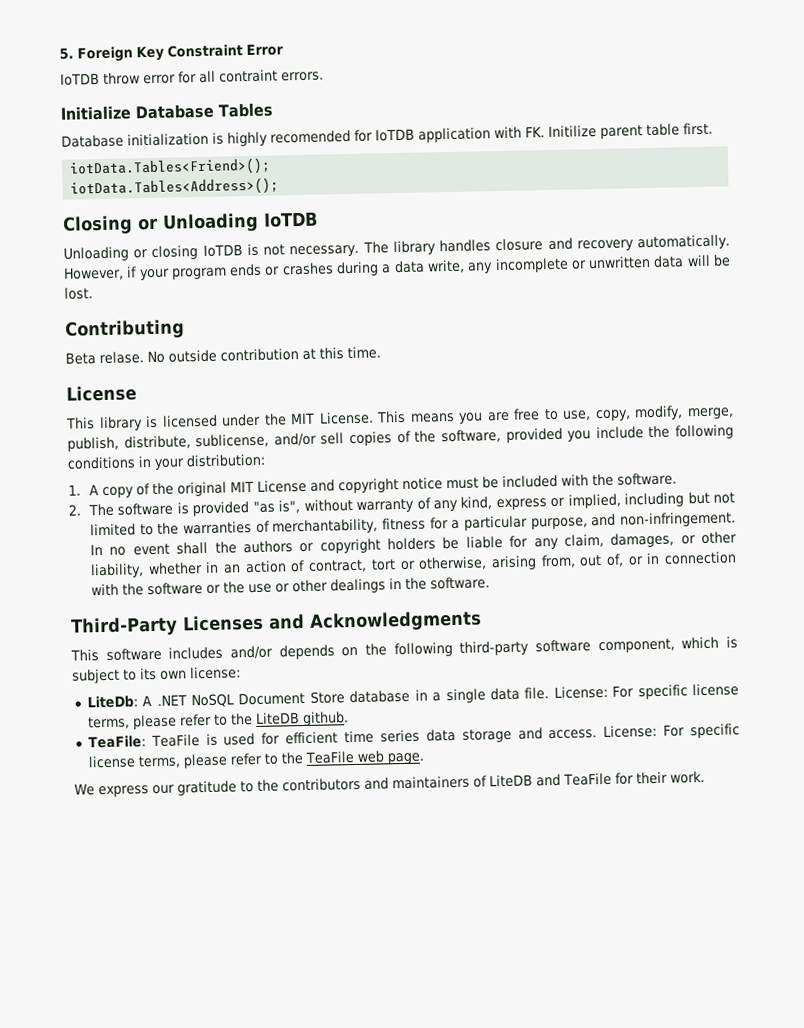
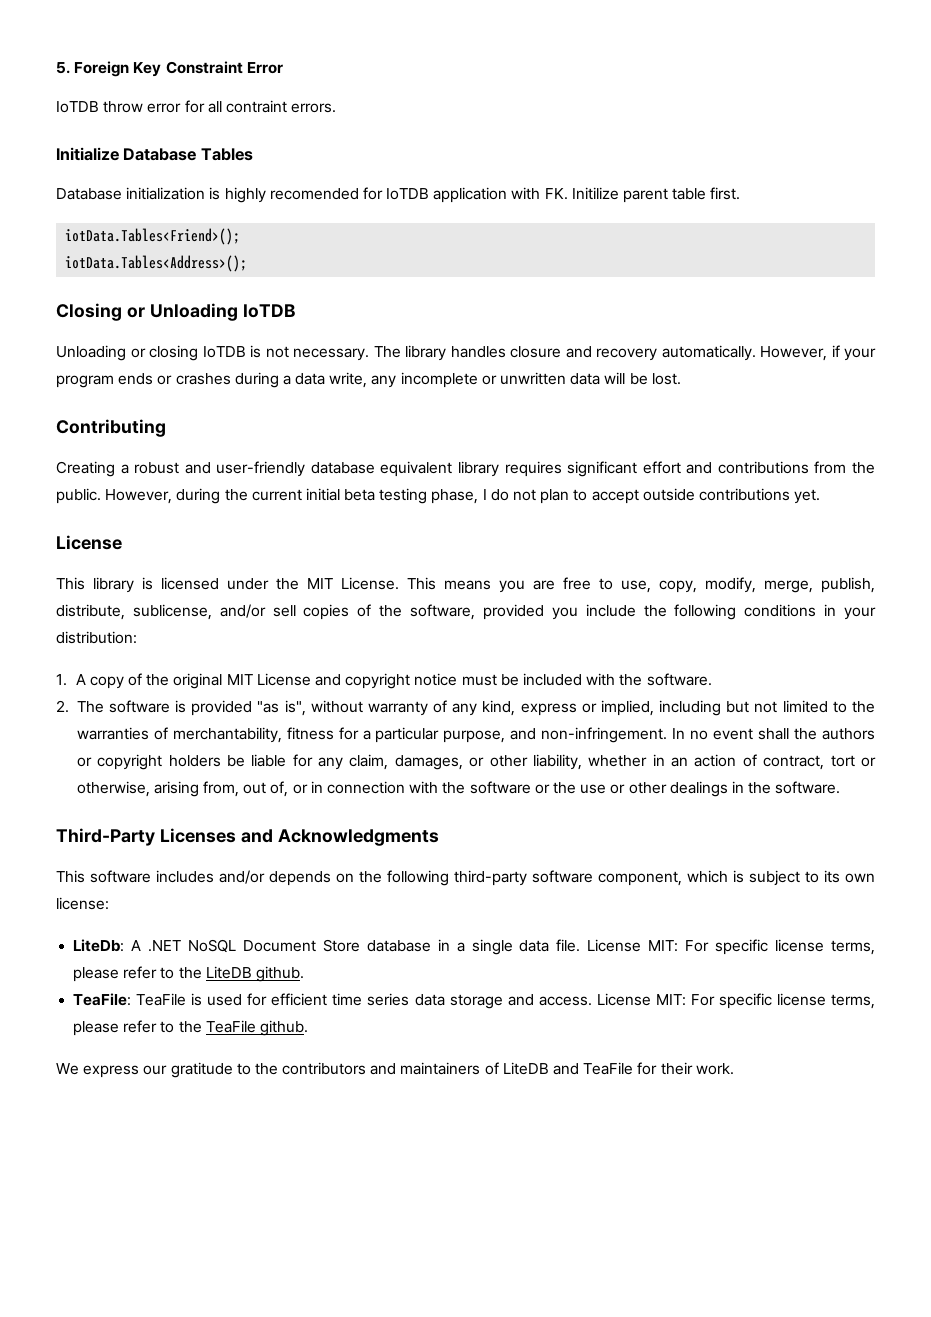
[65,346,381,365] Beta relase. No outside contribution at this time. -> [56,461,875,477] [56,488,821,504] Creating a robust and user-friendly database equivalent library requires significant effort and contributions from the public. However, during the current initial beta testing phase, I do not plan to accept outside contributions yet.
[553,685,608,699] License: -> [587,939,679,952] License MIT:
[603,724,658,739] License: -> [596,993,686,1006] License MIT:
[356,750,425,765] web page. -> [259,1020,308,1036] github.

